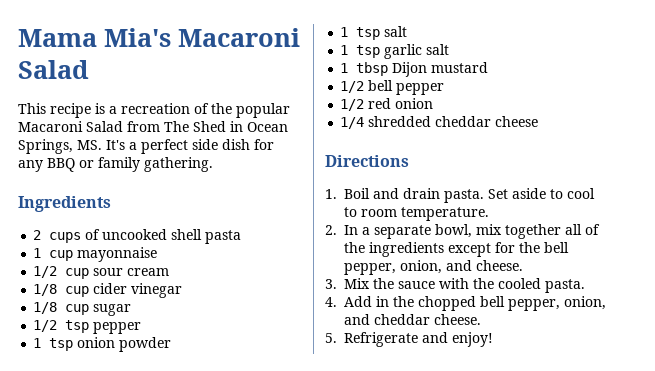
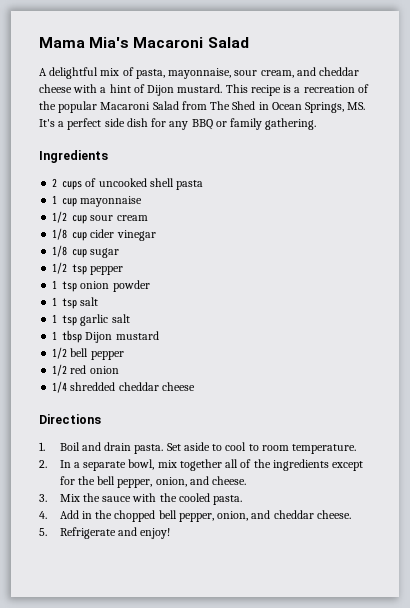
(89, 69) none -> [39,67,360,79] [39,84,223,96] A delightful mix of pasta, mayonnaise, sour cream, and cheddar cheese with a hint of Dijon mustard.

